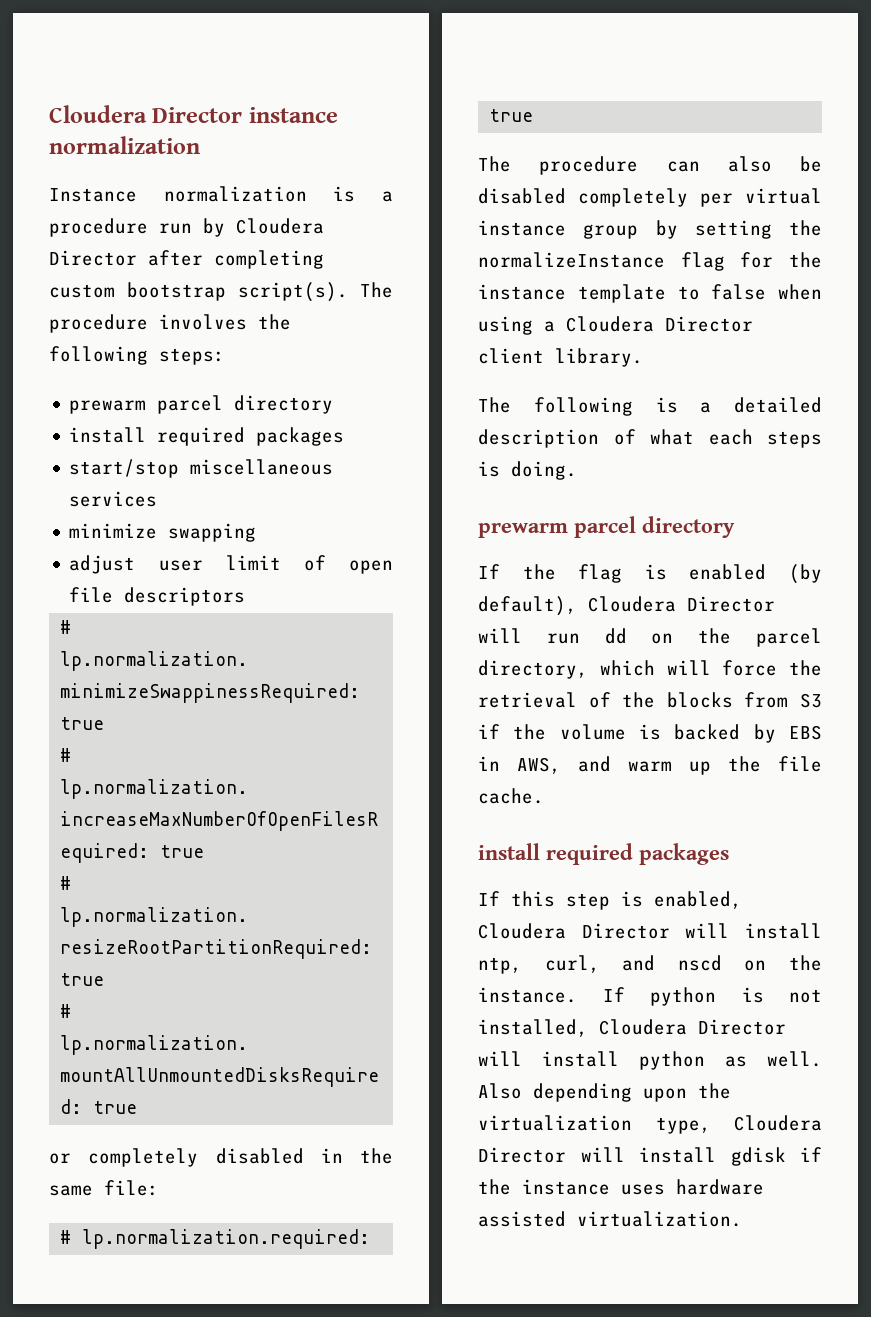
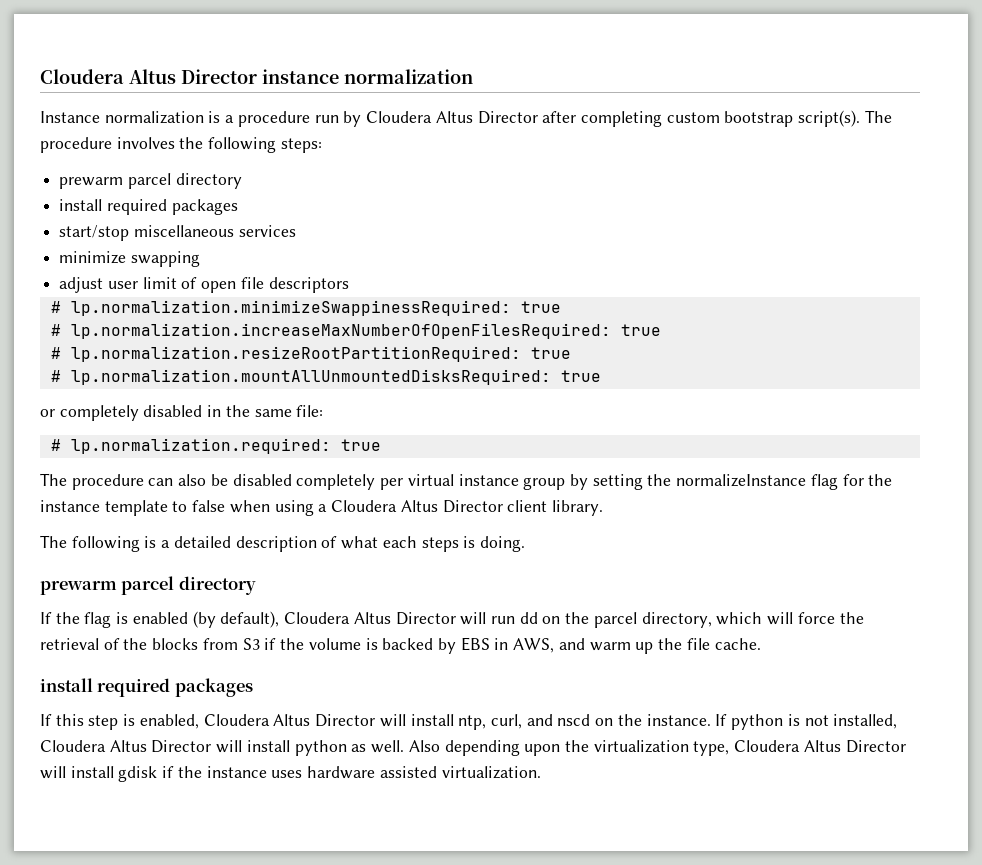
[49,105,147,123] Cloudera -> [40,69,176,84] Cloudera Altus
(324, 226) none -> [435,111,473,123] Altus
(654, 324) none -> [400,500,438,512] Altus
(676, 604) none -> [353,612,391,624] Altus
(566, 931) none -> [273,714,311,726] Altus
(687, 1027) none -> [109,740,147,752] Altus
(822, 1123) none -> [803,740,841,752] Altus

